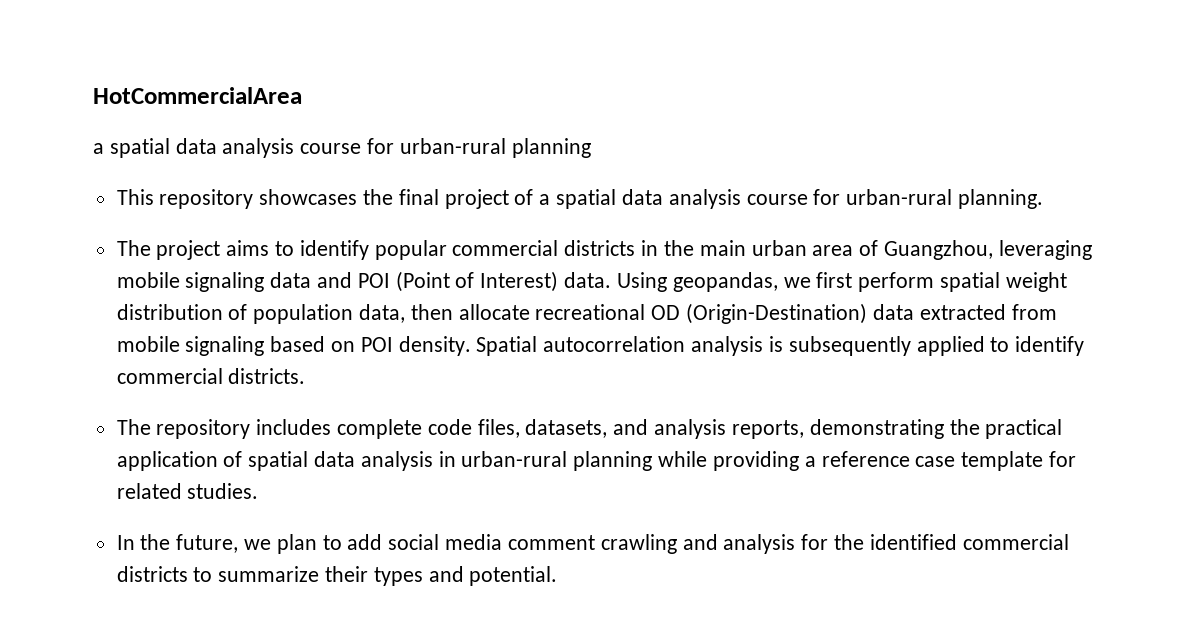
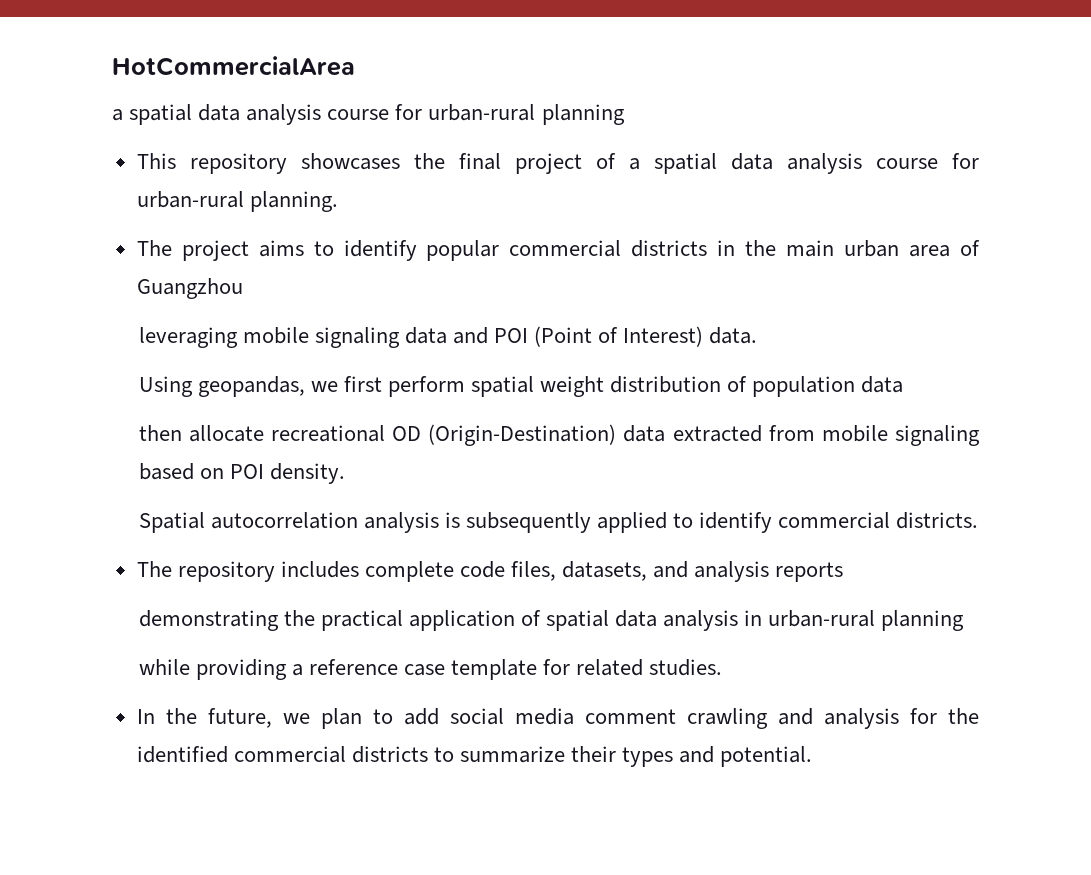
[883,240,993,260] Guangzhou, -> [136,278,243,299] Guangzhou //
(612, 280) none -> (758, 335) //
[359,304,406,323] data, -> [861,376,904,393] data //
(471, 346) none -> (345, 473) //
[731,420,804,439] reports, -> [775,562,844,582] reports //
(653, 461) none -> (965, 620) //

